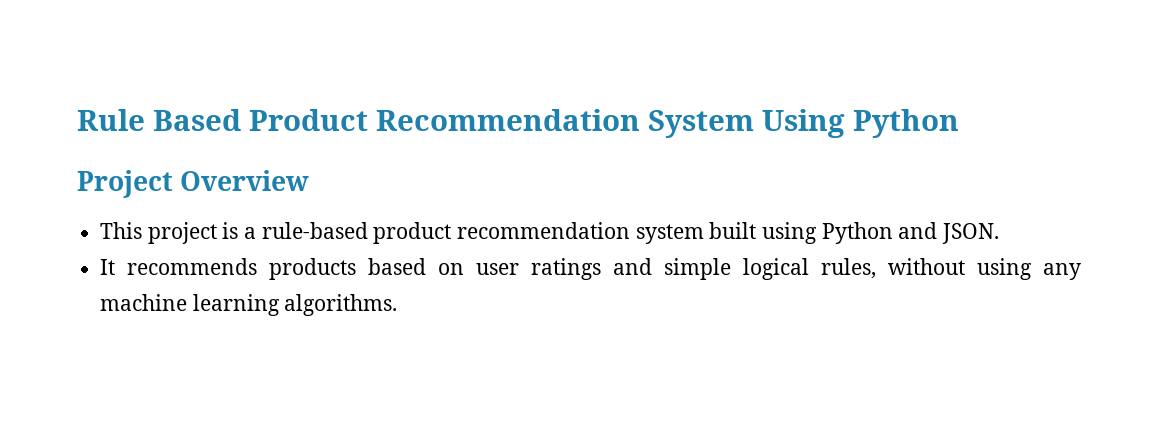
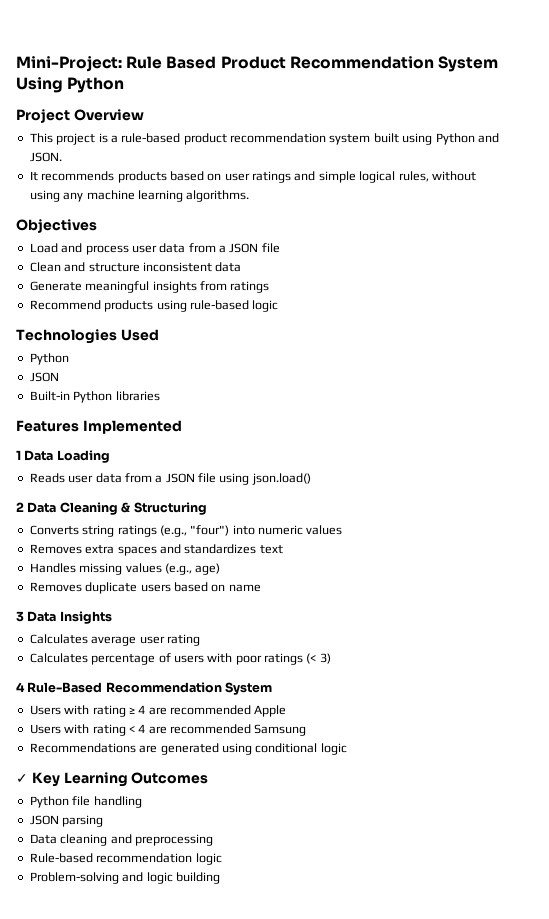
(77, 120) none -> [16,56,122,72] Mini-Project:
(398, 305) none -> [16,219,97,233] [29,243,280,255] [29,262,242,272] [29,281,270,293] [29,300,279,312] [16,329,159,344] [29,353,69,365] [29,372,59,382] [29,391,160,403] [16,420,182,434] [16,450,110,463] [29,473,311,485] [16,502,207,515] [29,525,343,537] [29,544,283,556] [29,563,221,575] [29,582,261,594] [16,611,112,624] [29,634,200,646] [29,653,331,665] [16,682,273,695] [29,705,287,717] [29,724,307,736] [29,743,347,755] [16,772,209,787] [29,796,142,808] [29,815,104,827] [29,834,213,846] [29,853,222,865] [29,872,220,884] // Objectives // Load and process user data from a JSON file // Clean and structure inconsistent data // Generate meaningful insights from ratings // Recommend products using rule-based logic // Technologies Used // Python // JSON // Built-in Python libraries // Features Implemented // 1 Data Loading // Reads user data from a JSON file using json.load() // 2 Data Cleaning & Structuring // Converts string ratings (e.g., "four") into numeric values // Removes extra spaces and standardizes text // Handles missing values (e.g., age) // Removes duplicate users based on name // 3 Data Insights // Calculates average user rating // Calculates percentage of users with poor ratings (< 3) // 4 Rule-Based Recommendation System // Users with rating ≥ 4 are recommended Apple // Users with rating < 4 are recommended Samsung // Recommendations are generated using conditional logic // ✓ Key Learning Outcomes // Python file handling // JSON parsing // Data cleaning and preprocessing // Rule-based recommendation logic // Problem-solving and logic building

